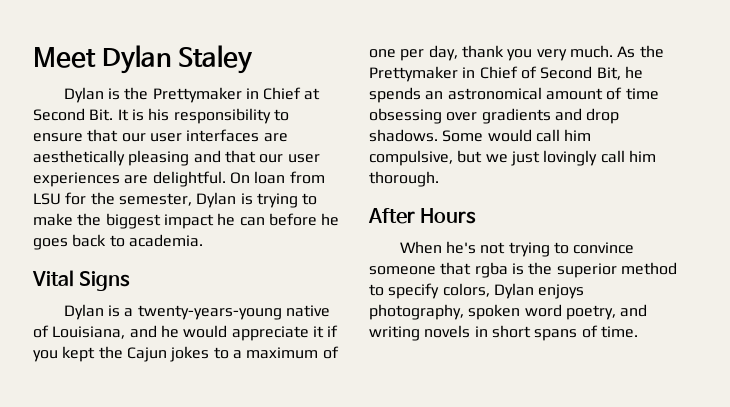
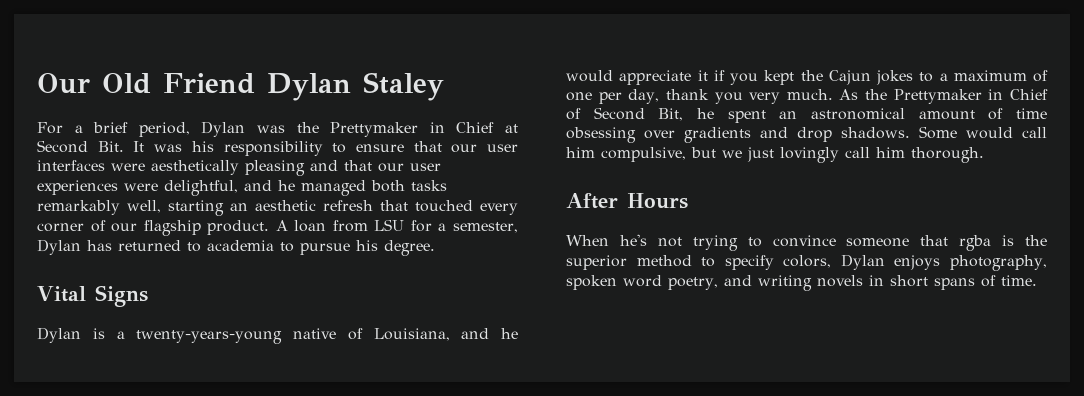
[33,47,96,68] Meet -> [37,73,255,94] Our Old Friend
[63,87,120,103] Dylan is -> [37,121,285,137] For a brief period, Dylan was
[131,109,144,121] is -> [154,144,183,152] was
[263,133,288,142] are -> [111,163,145,171] were
[124,171,250,187] are delightful. On -> [124,180,447,196] [37,200,518,216] [37,220,288,236] were delightful, and he managed both tasks remarkably well, starting an aesthetic refresh that touched every corner of our flagship product. A
[90,192,115,205] the -> [438,223,447,231] a
[240,193,318,208] [33,213,340,229] [33,234,203,250] is trying to make the biggest impact he can before he goes back to academia. -> [87,240,435,256] has returned to academia to pursue his degree.
[369,87,421,103] spends -> [727,110,766,123] spent

